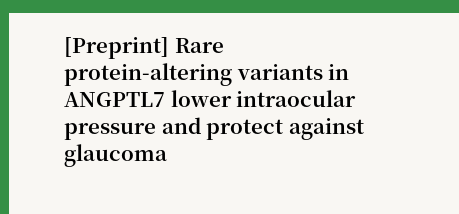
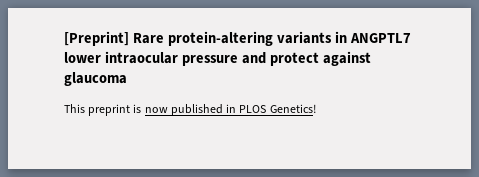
(167, 155) none -> [64,104,316,116] // This preprint is now published in PLOS Genetics!

